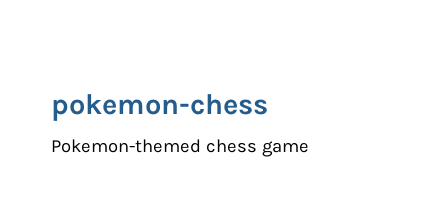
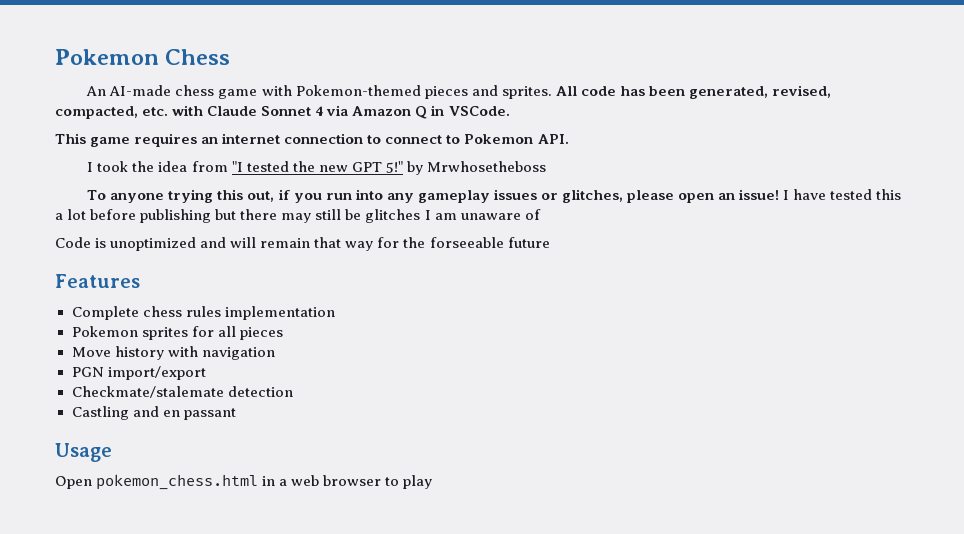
[51,94,268,121] [51,139,309,157] pokemon-chess // Pokemon-themed chess game -> [55,49,231,65] [86,85,832,99] [55,105,510,119] [55,133,569,147] [87,161,546,175] [87,189,902,203] [55,209,541,223] [55,237,550,251] [55,274,140,288] [71,306,335,320] [71,326,283,340] [71,346,275,360] [71,366,206,380] [71,386,293,398] [71,406,236,420] [55,443,112,462] [55,474,433,490] Pokemon Chess // An AI-made chess game with Pokemon-themed pieces and sprites. All code has been generated, revised, compacted, etc. with Claude Sonnet 4 via Amazon Q in VSCode. // This game requires an internet connection to connect to Pokemon API. // I took the idea from "I tested the new GPT 5!" by Mrwhosetheboss // To anyone trying this out, if you run into any gameplay issues or glitches, please open an issue! I have tested this a lot before publishing but there may still be glitches I am unaware of // Code is unoptimized and will remain that way for the forseeable future // Features // Complete chess rules implementation // Pokemon sprites for all pieces // Move history with navigation // PGN import/export // Checkmate/stalemate detection // Castling and en passant // Usage // Open pokemon_chess.html in a web browser to play

